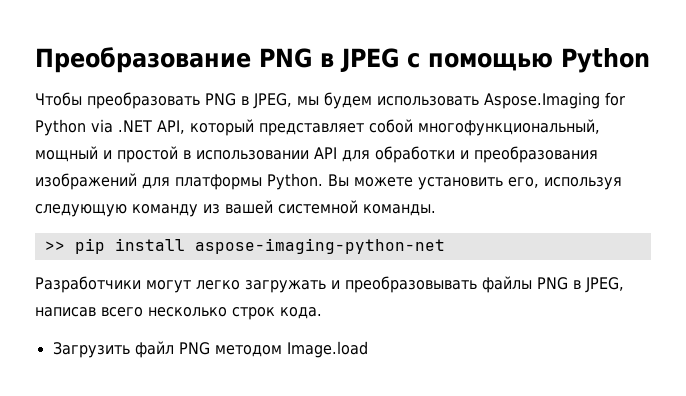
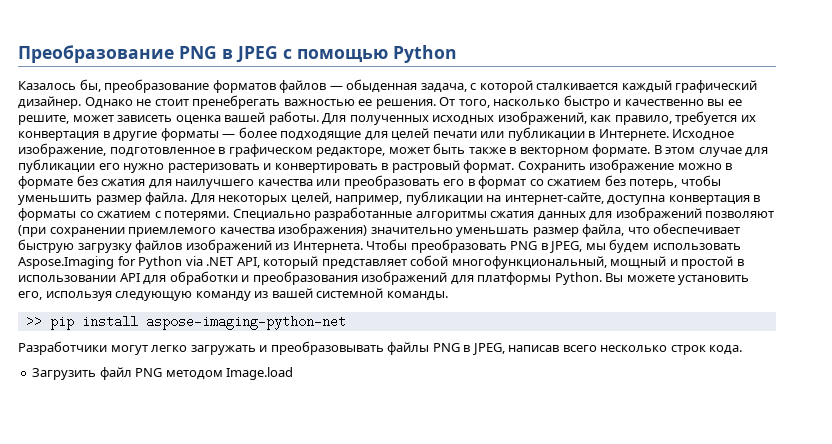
(650, 60) none -> [18,79,758,93] [18,95,742,109] [18,111,756,125] [18,127,735,141] [18,143,769,157] [18,159,733,173] [18,175,721,189] [18,191,761,205] [18,207,775,221] [18,223,741,237] [18,239,363,253] Казалось бы, преобразование форматов файлов — обыденная задача, с которой сталкивается каждый графический дизайнер. Однако не стоит пренебрегать важностью ее решения. От того, насколько быстро и качественно вы ее решите, может зависеть оценка вашей работы. Для полученных исходных изображений, как правило, требуется их конвертация в другие форматы — более подходящие для целей печати или публикации в Интернете. Исходное изображение, подготовленное в графическом редакторе, может быть также в векторном формате. В этом случае для публикации его нужно растеризовать и конвертировать в растровый формат. Сохранить изображение можно в формате без сжатия для наилучшего качества или преобразовать его в формат со сжатием без потерь, чтобы уменьшить размер файла. Для некоторых целей, например, публикации на интернет-сайте, доступна конвертация в форматы со сжатием с потерями. Специально разработанные алгоритмы сжатия данных для изображений позволяют (при сохранении приемлемого качества изображения) значительно уменьшать размер файла, что обеспечивает быструю загрузку файлов изображений из Интернета.

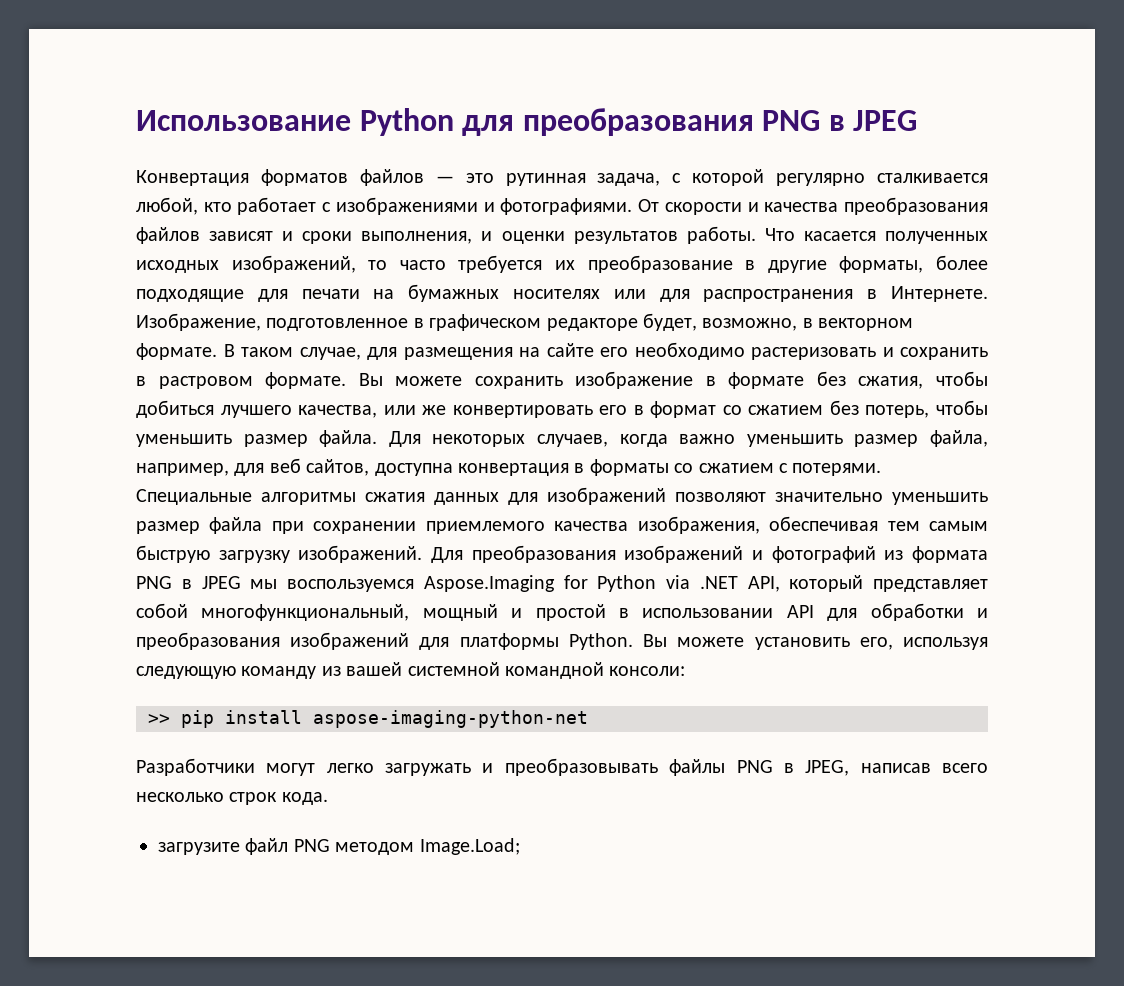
[18,45,457,63] [18,79,210,93] Преобразование PNG в JPEG с помощью Python // Казалось бы, преобразование -> [136,108,918,136] [136,170,249,186] Использование Python для преобразования PNG в JPEG // Конвертация
[346,79,418,93] обыденная -> [465,173,586,186] это рутинная
[536,80,758,93] [18,95,742,109] [18,111,347,125] сталкивается каждый графический дизайнер. Однако не стоит пренебрегать важностью ее решения. От того, насколько быстро и качественно вы ее решите, может зависеть оценка вашей работы. Для -> [776,173,988,186] [136,197,989,215] [136,226,876,244] регулярно сталкивается любой, кто работает с изображениями и фотографиями. От скорости и качества преобразования файлов зависят и сроки выполнения, и оценки результатов работы. Что касается
[590,115,672,125] как правило, -> [368,260,446,270] то часто
[18,131,99,141] конвертация -> [587,255,733,273] преобразование
[160,128,236,141] форматы — -> [839,256,924,273] форматы,
[391,127,735,141] [18,143,769,157] [18,159,733,173] [18,175,440,189] целей печати или публикации в Интернете. Исходное изображение, подготовленное в графическом редакторе, может быть также в векторном формате. В этом случае для публикации его нужно растеризовать и конвертировать в растровый формат. Сохранить изображение можно в формате без сжатия для наилучшего качества или преобразовать -> [301,284,988,302] [136,313,914,331] [136,342,988,360] [136,371,988,389] [136,400,593,418] печати на бумажных носителях или для распространения в Интернете. Изображение, подготовленное в графическом редакторе будет, возможно, в векторном формате. В таком случае, для размещения на сайте его необходимо растеризовать и сохранить в растровом формате. Вы можете сохранить изображение в формате без сжатия, чтобы добиться лучшего качества, или же конвертировать
[290,191,604,205] целей, например, публикации на интернет-сайте, -> [537,430,989,447] [136,458,370,476] случаев, когда важно уменьшить размер файла, например, для веб сайтов,
[232,207,413,221] Специально разработанные -> [136,489,252,505] Специальные
[18,223,741,237] [18,239,741,253] (при сохранении приемлемого качества изображения) значительно уменьшать размер файла, что обеспечивает быструю загрузку файлов изображений из Интернета. Чтобы преобразовать PNG в JPEG, мы будем использовать -> [775,492,988,505] [136,516,989,534] [136,545,988,563] [136,576,414,592] значительно уменьшить размер файла при сохранении приемлемого качества изображения, обеспечивая тем самым быструю загрузку изображений. Для преобразования изображений и фотографий из формата PNG в JPEG мы воспользуемся
[386,291,448,301] команды. -> [505,662,686,679] командной консоли:
[32,368,97,380] Загрузить -> [158,842,240,855] загрузите
[226,367,294,380] Image.load -> [419,838,520,855] Image.Load;

